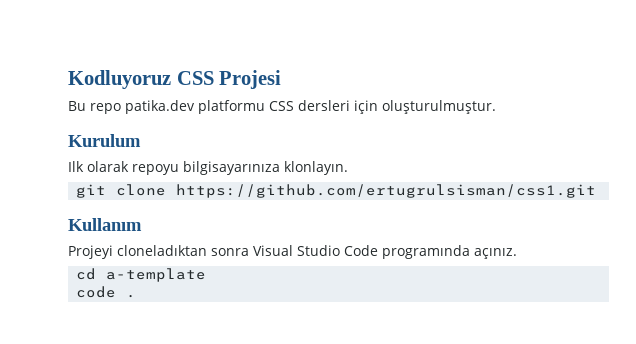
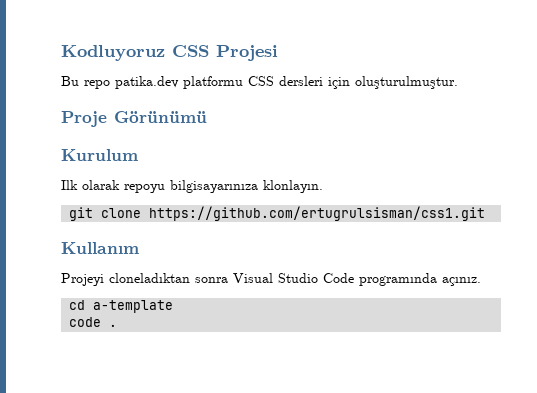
(496, 107) none -> [61,111,207,127] // Proje Görünümü

